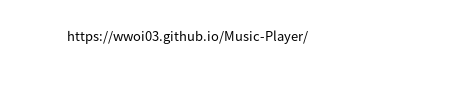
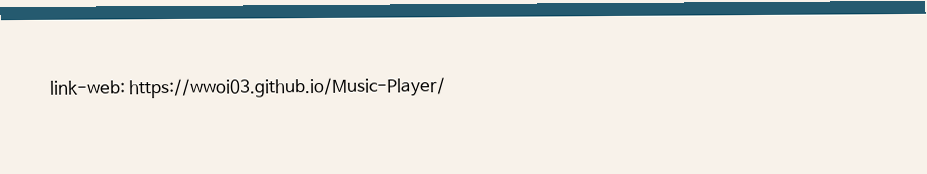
(67, 37) none -> [49,80,126,95] link-web:

